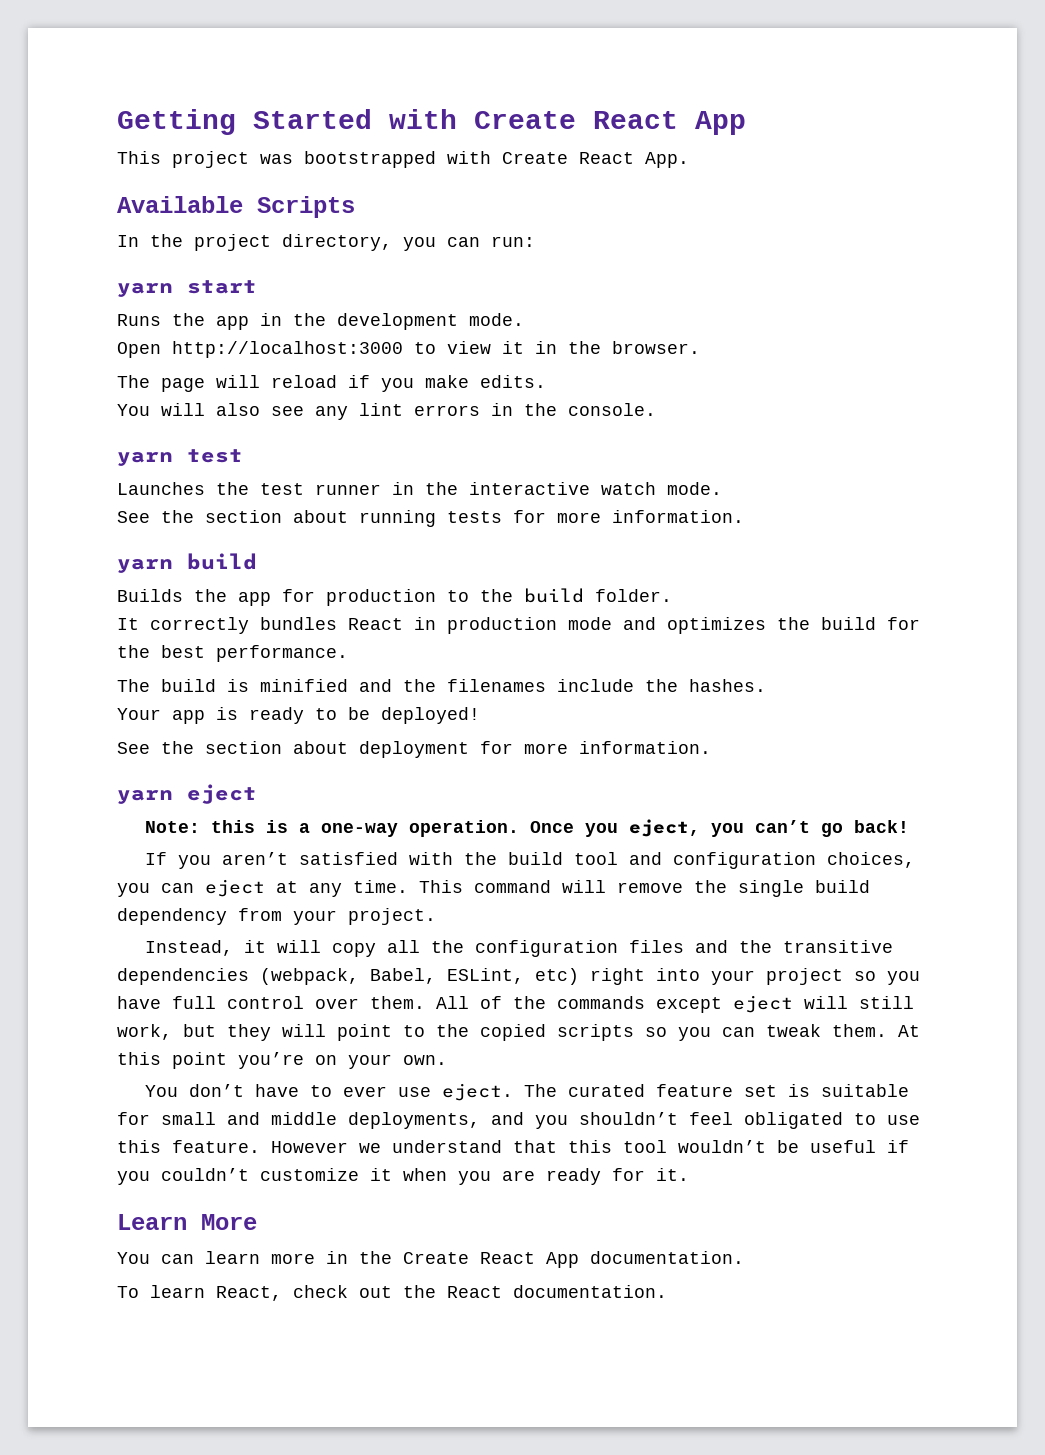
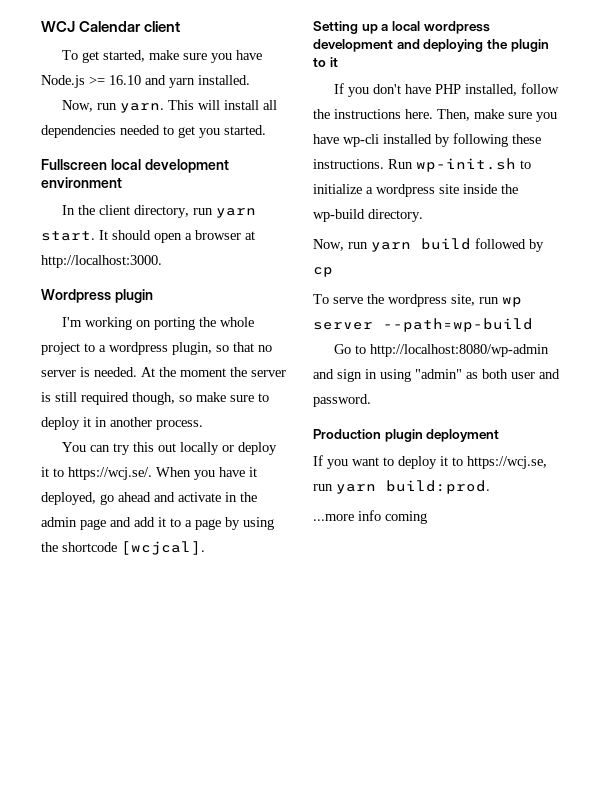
[117,109,746,135] [117,151,689,168] [117,196,355,218] [117,234,535,251] [117,280,257,297] [117,313,524,330] [117,341,700,358] [117,375,546,392] [117,403,656,420] [117,449,243,466] [117,482,722,495] [117,510,744,527] [117,553,257,573] [117,588,672,606] [117,617,920,634] [117,645,348,662] [117,679,766,692] [117,707,480,724] [117,741,711,758] [117,784,257,804] [144,819,909,837] [144,852,915,869] [117,879,870,897] [117,908,436,925] [144,940,893,957] [117,968,920,985] [117,995,914,1013] [117,1024,920,1041] [117,1052,447,1069] [144,1083,909,1101] [117,1112,920,1129] [117,1140,909,1153] [117,1168,689,1185] [117,1214,257,1230] [117,1251,744,1268] [117,1285,667,1301] Getting Started with Create React App // This project was bootstrapped with Create React App. // Available Scripts // In the project directory, you can run: // yarn start // Runs the app in the development mode. // Open http://localhost:3000 to view it in the browser. // The page will reload if you make edits. // You will also see any lint errors in the console. // yarn test // Launches the test runner in the interactive watch mode. // See the section about running tests for more information. // yarn build // Builds the app for production to the build folder. // It correctly bundles React in production mode and optimizes the build for the best performance. // The build is minified and the filenames include the hashes. // Your app is ready to be deployed! // See the section about deployment for more information. // yarn eject // Note: this is a one-way operation. Once you eject, you can’t go back! // If you aren’t satisfied with the build tool and configuration choices, you can eject at any time. This command will remove the single build dependency from your project. // Instead, it will copy all the configuration files and the transitive dependencies (webpack, Babel, ESLint, etc) right into your project so you have full control over them. All of the commands except eject will still work, but they will point to the copied scripts so you can tweak them. At this point you’re on your own. // You don’t have to ever use eject. The curated feature set is suitable for small and middle deployments, and you shouldn’t feel obligated to use this feature. However we understand that this tool wouldn’t be useful if you couldn’t customize it when you are ready for it. // Learn More // You can learn more in the Create React App documentation. // To learn React, check out the React documentation. -> [41,21,181,32] [62,50,263,63] [41,75,250,88] [62,100,278,113] [41,125,266,138] [41,159,229,173] [41,177,122,188] [62,205,257,218] [41,230,255,243] [41,255,162,268] [41,289,153,303] [62,317,255,330] [41,342,272,355] [41,367,286,377] [41,392,269,405] [41,417,203,430] [62,442,278,455] [41,467,257,480] [41,492,257,505] [41,517,274,530] [41,541,205,555] [313,21,490,34] [313,39,549,52] [313,57,338,67] [334,83,560,97] [313,109,557,122] [313,133,541,147] [313,158,531,172] [313,184,518,197] [313,209,423,222] [313,238,544,252] [313,267,333,277] [313,294,522,307] [313,318,533,332] [334,344,550,357] [313,369,560,382] [313,394,371,407] [313,429,500,442] [313,455,547,469] [313,480,490,494] [313,510,427,524] WCJ Calendar client // To get started, make sure you have Node.js >= 16.10 and yarn installed. // Now, run yarn. This will install all dependencies needed to get you started. // Fullscreen local development environment // In the client directory, run yarn start. It should open a browser at http://localhost:3000. // Wordpress plugin // I'm working on porting the whole project to a wordpress plugin, so that no server is needed. At the moment the server is still required though, so make sure to deploy it in another process. // You can try this out locally or deploy it to https://wcj.se/. When you have it deployed, go ahead and activate in the admin page and add it to a page by using the shortcode [wcjcal]. // Setting up a local wordpress development and deploying the plugin to it // If you don't have PHP installed, follow the instructions here. Then, make sure you have wp-cli installed by following these instructions. Run wp-init.sh to initialize a wordpress site inside the wp-build directory. // Now, run yarn build followed by cp // To serve the wordpress site, run wp server --path=wp-build // Go to http://localhost:8080/wp-admin and sign in using "admin" as both user and password. // Production plugin deployment // If you want to deploy it to https://wcj.se, run yarn build:prod. // ...more info coming

